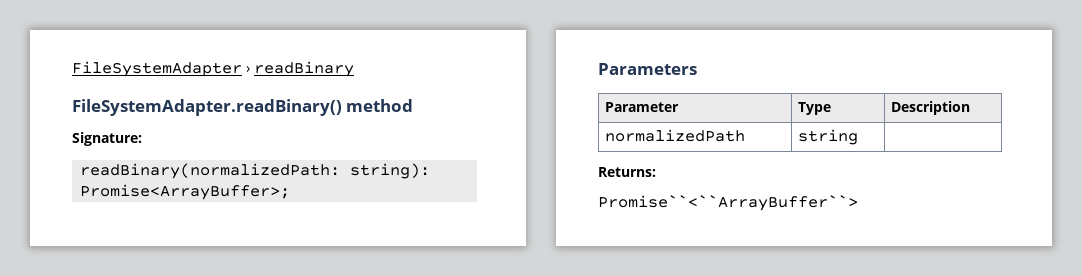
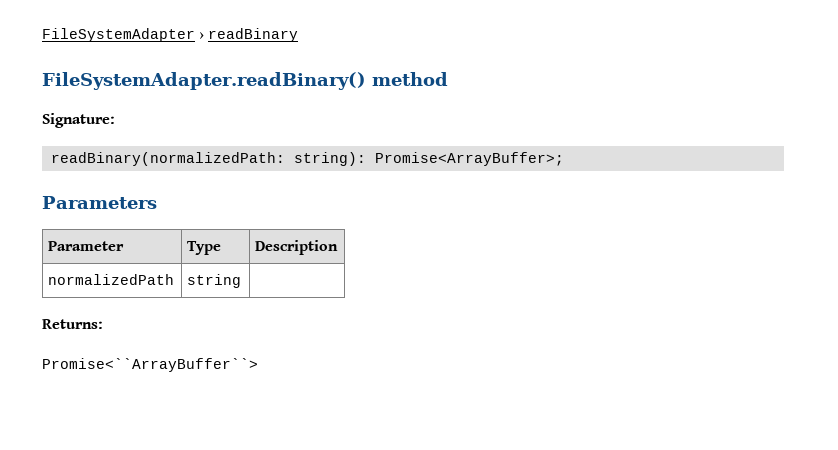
[598,195,858,211] Promise``<``ArrayBuffer``> -> [42,358,258,372] Promise<``ArrayBuffer``>

